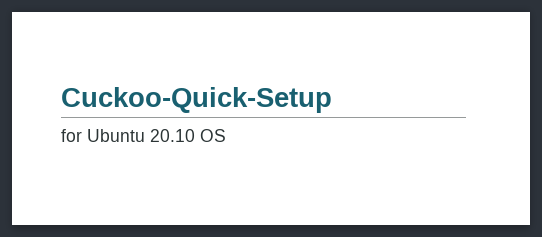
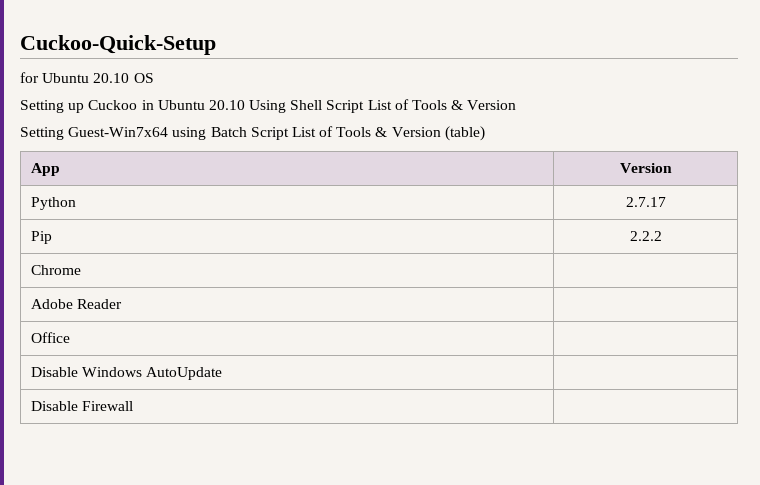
(226, 135) none -> [20,99,517,113] [20,126,485,141] [30,163,60,176] [619,163,672,173] [30,197,76,210] [625,197,666,207] [30,231,52,244] [629,231,662,241] [30,265,81,275] [30,299,123,309] [30,332,70,343] [30,367,223,380] [30,401,134,411] // Setting up Cuckoo in Ubuntu 20.10 Using Shell Script List of Tools & Version // Setting Guest-Win7x64 using Batch Script List of Tools & Version (table) // App | Version // Python | 2.7.17 // Pip | 2.2.2 // Chrome | // Adobe Reader | // Office | // Disable Windows AutoUpdate | // Disable Firewall |

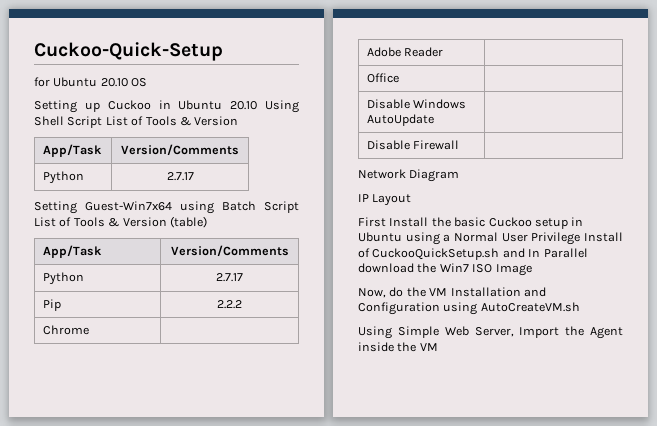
(517, 105) none -> [43,144,103,157] [121,144,239,156] [43,171,85,184] [166,172,194,181] // App/Task | Version/Comments // Python | 2.7.17
[30,163,60,176] [619,163,672,173] App | Version -> [43,245,103,258] [170,245,289,257] App/Task | Version/Comments
(134, 406) none -> [358,169,460,182] [358,194,412,206] [358,217,584,229] [358,232,623,245] [358,248,588,260] [358,263,532,276] [358,287,546,298] [358,302,580,315] [358,326,623,339] [358,342,438,352] // Network Diagram // IP Layout // First Install the basic Cuckoo setup in Ubuntu using a Normal User Privilege Install of CuckooQuickSetup.sh and In Parallel download the Win7 ISO Image // Now, do the VM Installation and Configuration using AutoCreateVM.sh // Using Simple Web Server, Import the Agent inside the VM

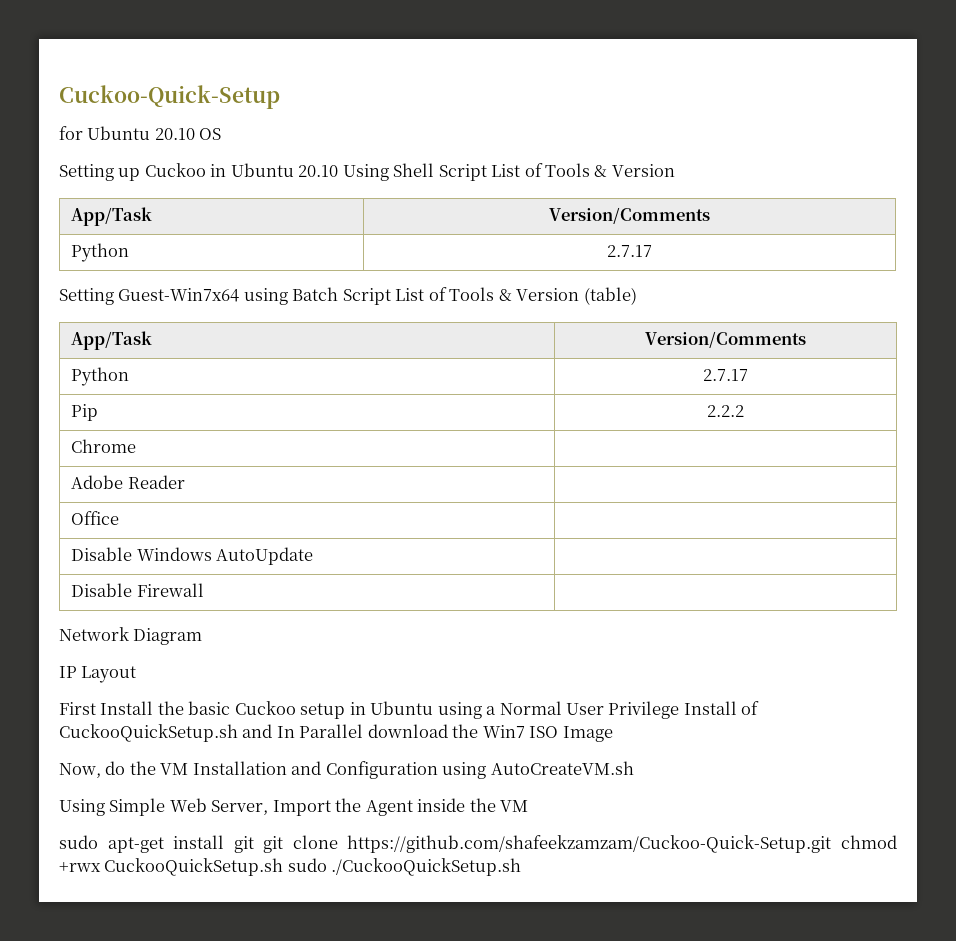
(438, 347) none -> [59,835,897,853] [59,858,522,876] // sudo apt-get install git git clone https://github.com/shafeekzamzam/Cuckoo-Quick-Setup.git chmod +rwx CuckooQuickSetup.sh sudo ./CuckooQuickSetup.sh

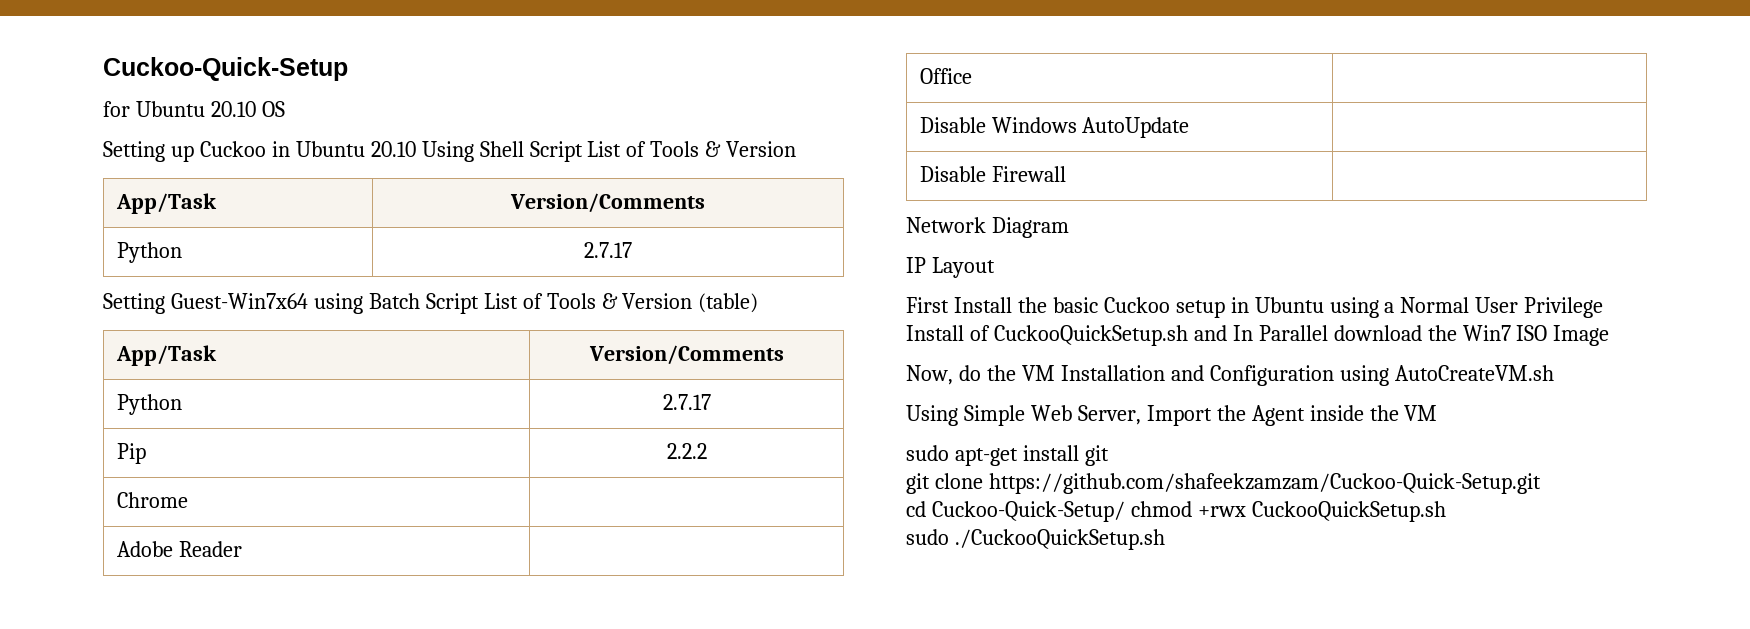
(254, 844) none -> (1109, 455) //
(832, 844) none -> [906,501,1125,522] // cd Cuckoo-Quick-Setup/
(284, 867) none -> (1446, 511) //

